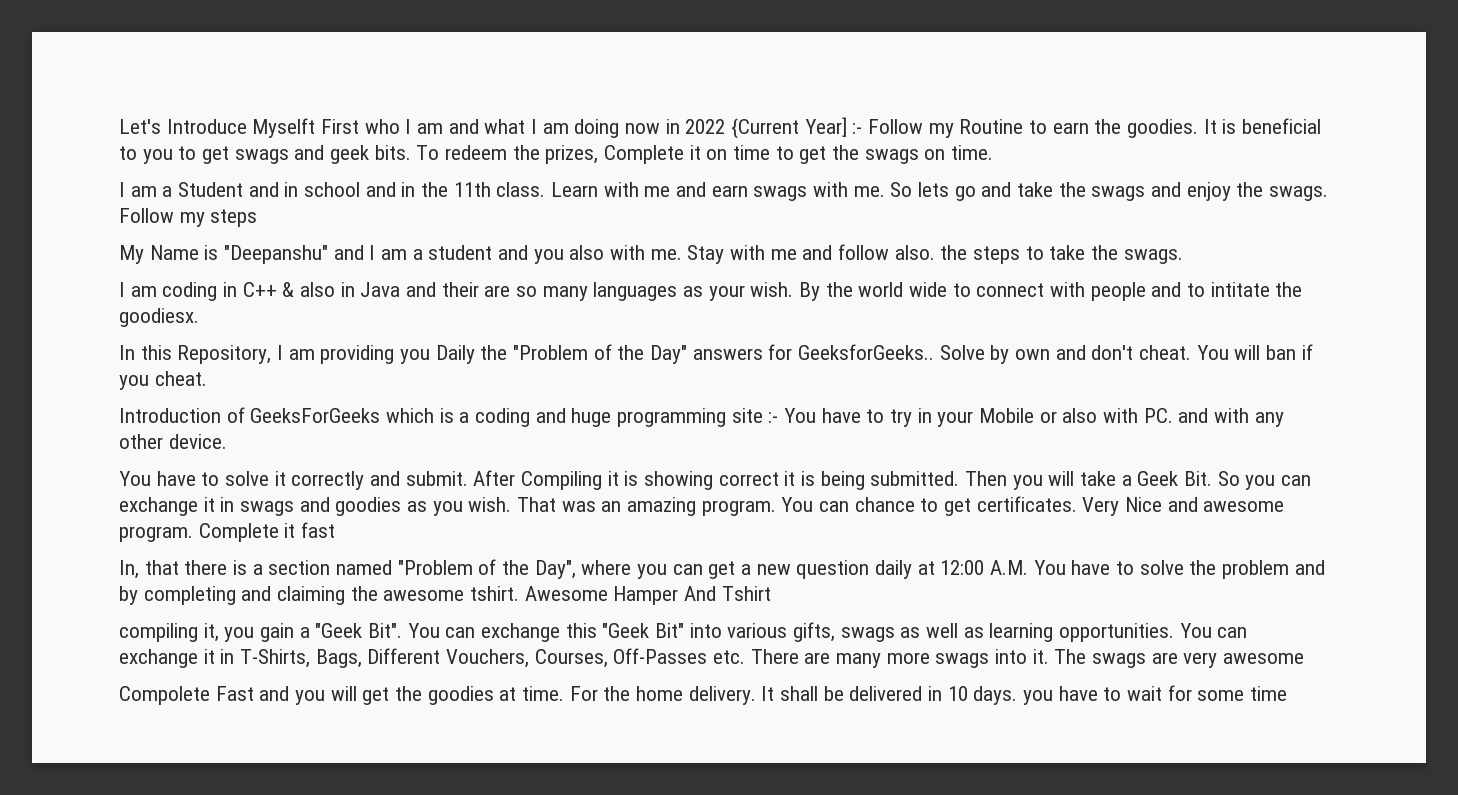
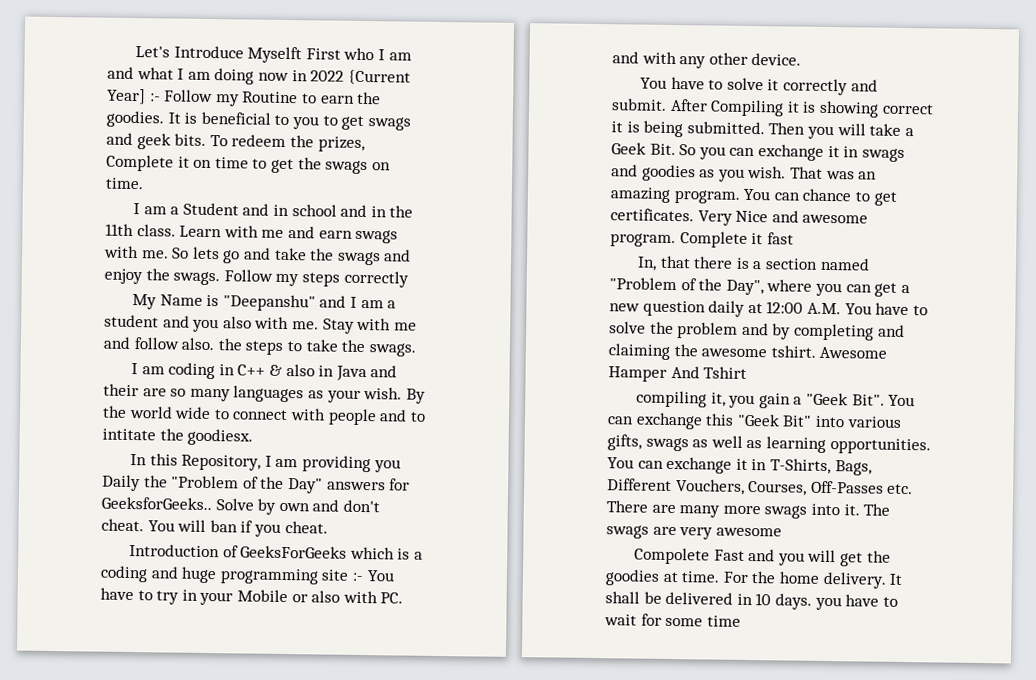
(258, 218) none -> [343,270,409,288] correctly

